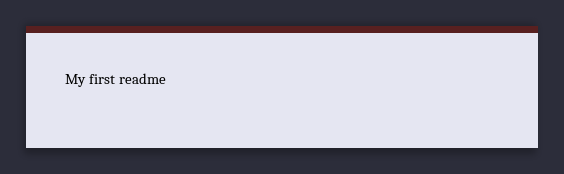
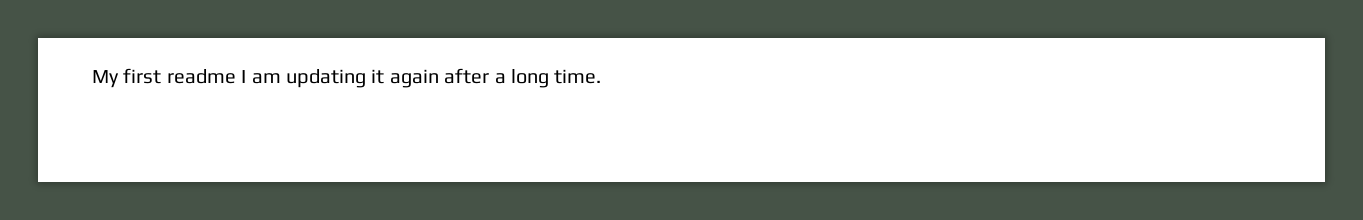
(166, 78) none -> [241,68,602,88] I am updating it again after a long time.

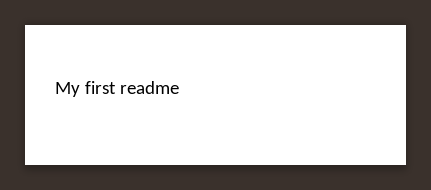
[241,68,602,88] I am updating it again after a long time. -> (179, 87) none

